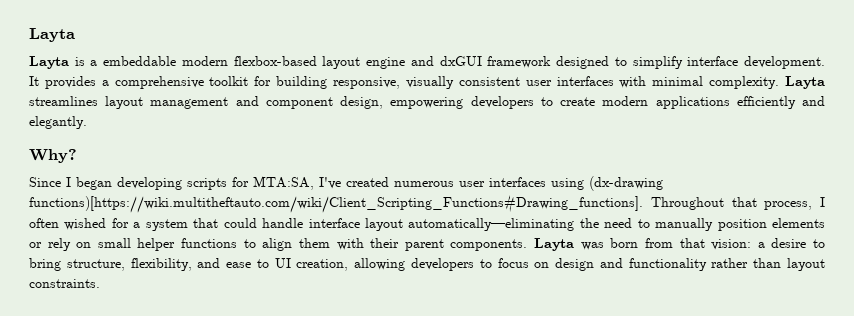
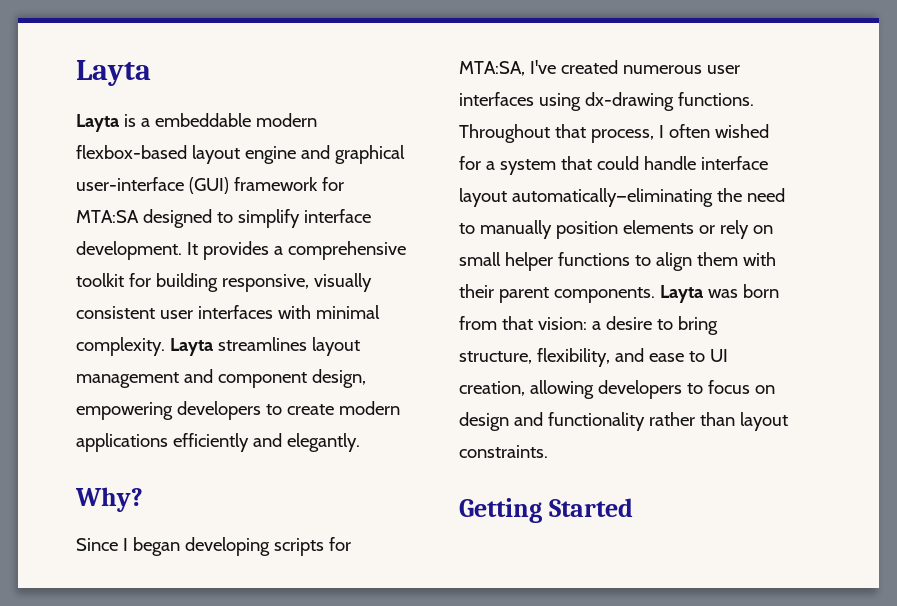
[439,56,552,68] dxGUI framework -> [334,145,405,164] [76,177,344,194] [76,210,139,223] graphical user-interface (GUI) framework for MTA:SA
[589,176,663,191] [29,195,643,213] (dx-drawing functions)[https://wiki.multitheftauto.com/wiki/Client_Scripting_Functions#Drawing_functions]. -> [584,92,754,111] dx-drawing functions.
(100, 283) none -> [459,498,633,523] // Getting Started

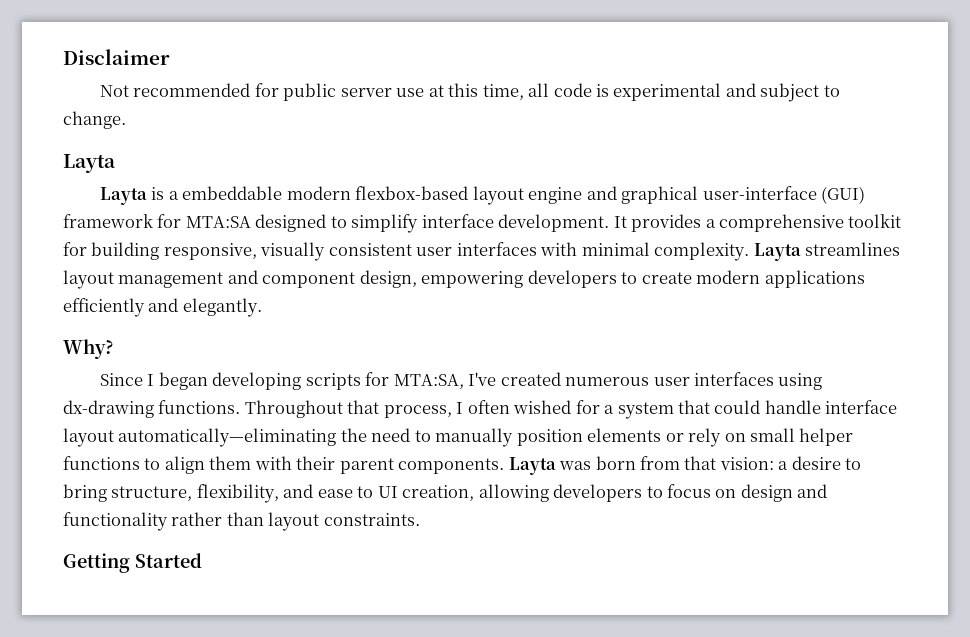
(76, 73) none -> [63,49,170,65] [99,83,840,102] [63,111,126,129] Disclaimer // Not recommended for public server use at this time, all code is experimental and subject to change. //

